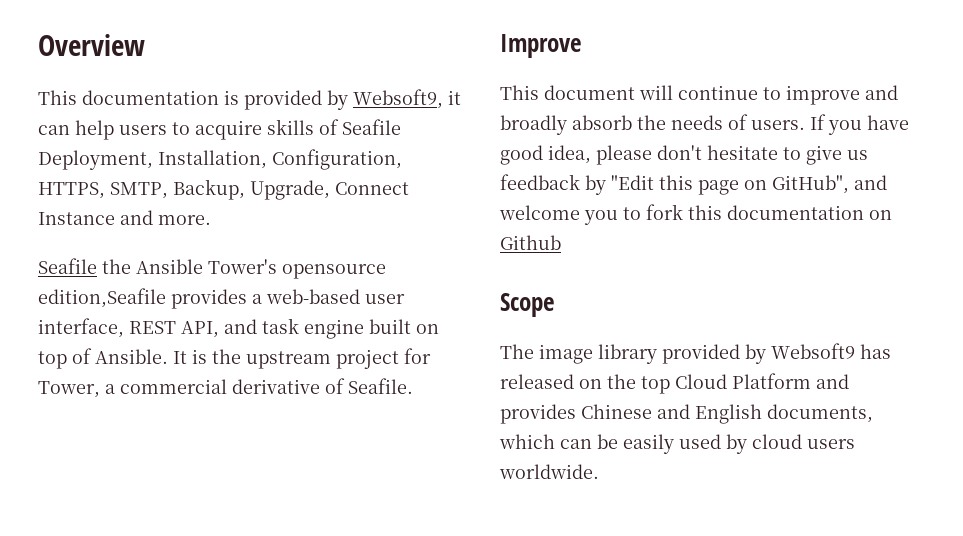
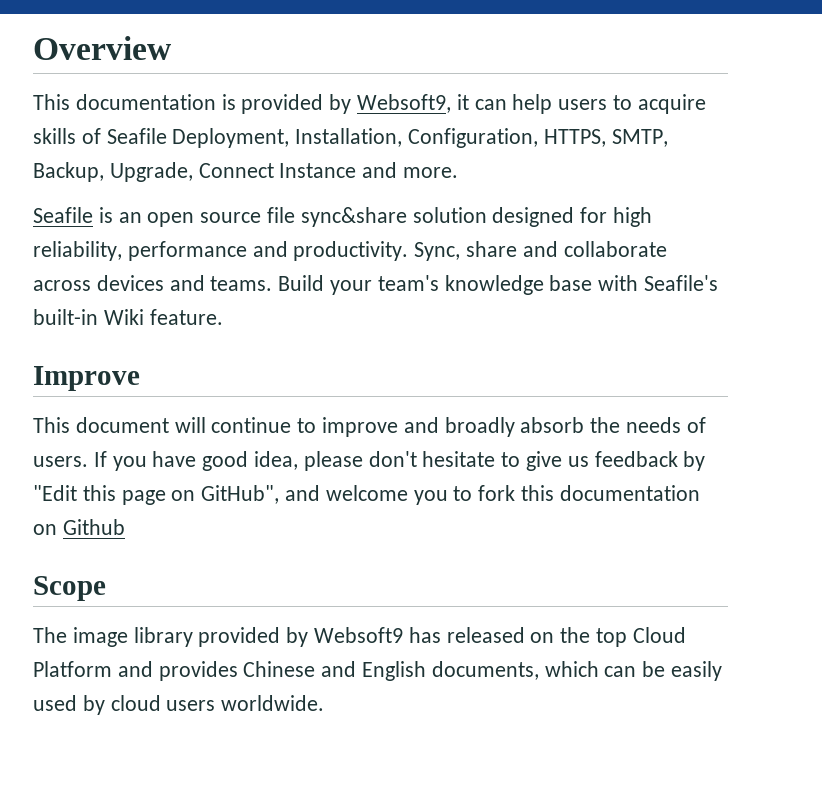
[102,259,386,279] [38,288,405,309] [38,318,439,339] [38,348,431,369] [38,378,413,398] the Ansible Tower's opensource edition,Seafile provides a web-based user interface, REST API, and task engine built on top of Ansible. It is the upstream project for Tower, a commercial derivative of Seafile. -> [98,207,653,227] [33,241,667,261] [33,275,719,295] [33,309,223,325] is an open source file sync&share solution designed for high reliability, performance and productivity. Sync, share and collaborate across devices and teams. Build your team's knowledge base with Seafile's built-in Wiki feature.

